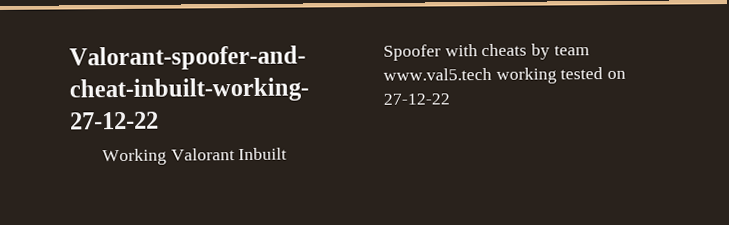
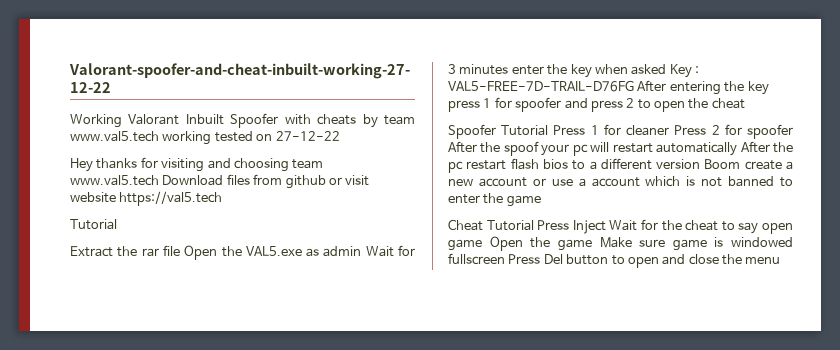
(450, 99) none -> [70,157,324,172] [70,174,370,189] [70,191,223,206] [70,219,117,230] [70,245,416,260] [448,64,699,78] [448,80,769,95] [448,97,745,112] [448,124,793,139] [448,141,793,156] [448,158,793,173] [448,176,793,187] [448,193,541,207] [448,219,793,234] [448,236,793,251] [448,253,781,268] // Hey thanks for visiting and choosing team www.val5.tech Download files from github or visit website https://val5.tech // Tutorial // Extract the rar file Open the VAL5.exe as admin Wait for 3 minutes enter the key when asked Key : VAL5-FREE-7D-TRAIL-D76FG After entering the key press 1 for spoofer and press 2 to open the cheat // Spoofer Tutorial Press 1 for cleaner Press 2 for spoofer After the spoof your pc will restart automatically After the pc restart flash bios to a different version Boom create a new account or use a account which is not banned to enter the game // Cheat Tutorial Press Inject Wait for the cheat to say open game Open the game Make sure game is windowed fullscreen Press Del button to open and close the menu

